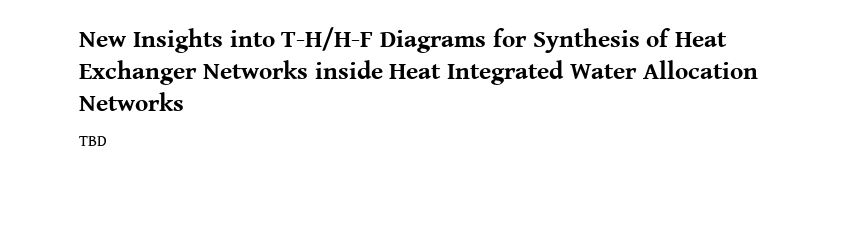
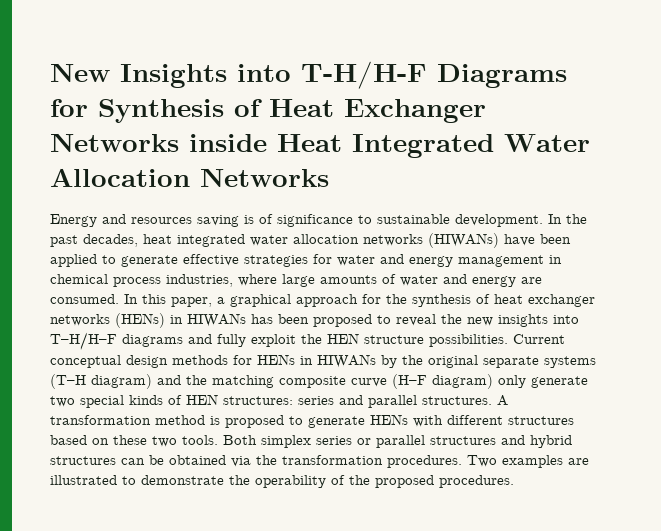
[79,136,107,146] TBD -> [50,214,587,227] [50,233,571,248] [50,254,562,267] [50,274,542,287] [50,294,595,307] [50,313,579,328] [50,332,565,350] [50,354,596,368] [50,374,588,389] [50,394,508,408] [50,414,574,428] [50,435,572,448] [50,455,589,468] [50,475,514,488] Energy and resources saving is of significance to sustainable development. In the past decades, heat integrated water allocation networks (HIWANs) have been applied to generate effective strategies for water and energy management in chemical process industries, where large amounts of water and energy are consumed. In this paper, a graphical approach for the synthesis of heat exchanger networks (HENs) in HIWANs has been proposed to reveal the new insights into T–H/H–F diagrams and fully exploit the HEN structure possibilities. Current conceptual design methods for HENs in HIWANs by the original separate systems (T–H diagram) and the matching composite curve (H–F diagram) only generate two special kinds of HEN structures: series and parallel structures. A transformation method is proposed to generate HENs with different structures based on these two tools. Both simplex series or parallel structures and hybrid structures can be obtained via the transformation procedures. Two examples are illustrated to demonstrate the operability of the proposed procedures.

